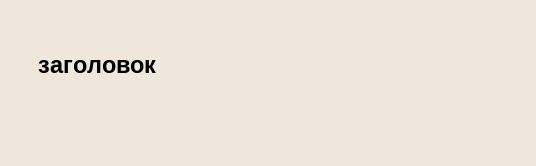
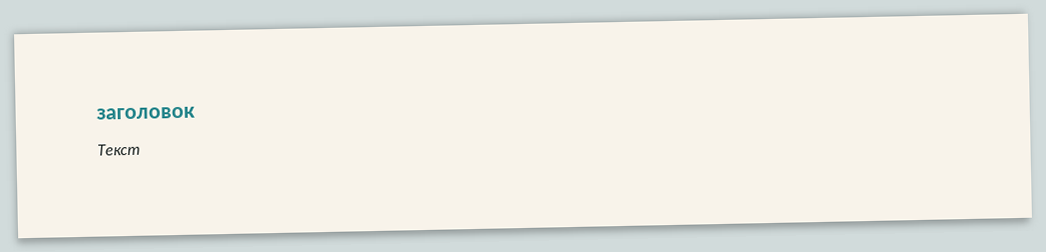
(156, 66) none -> [97,143,141,156] // Текст

